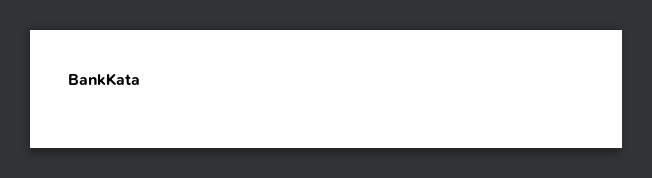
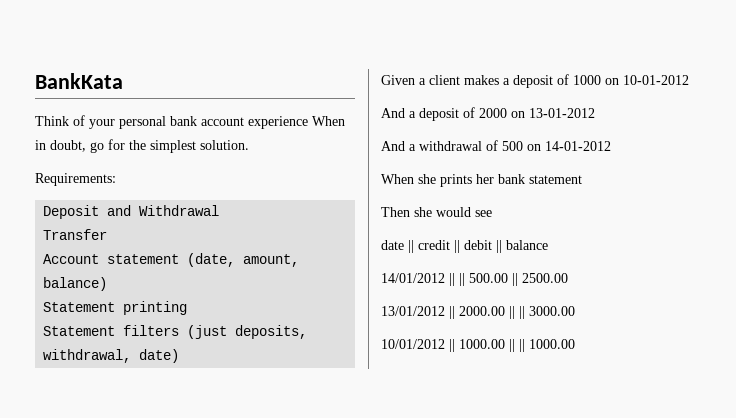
(140, 79) none -> [35,115,345,129] [35,139,249,153] [35,173,116,186] [43,205,220,219] [43,229,108,240] [43,253,300,267] [43,277,108,291] [43,301,188,315] [43,325,308,339] [43,349,180,363] [381,74,689,88] [381,107,595,121] [381,140,611,151] [381,174,582,187] [381,207,492,217] [381,240,548,253] [381,273,568,286] [381,306,575,319] [381,339,575,352] // Think of your personal bank account experience When in doubt, go for the simplest solution. // Requirements: // Deposit and Withdrawal // Transfer // Account statement (date, amount, balance) // Statement printing // Statement filters (just deposits, withdrawal, date) // Given a client makes a deposit of 1000 on 10-01-2012 // And a deposit of 2000 on 13-01-2012 // And a withdrawal of 500 on 14-01-2012 // When she prints her bank statement // Then she would see // date || credit || debit || balance // 14/01/2012 || || 500.00 || 2500.00 // 13/01/2012 || 2000.00 || || 3000.00 // 10/01/2012 || 1000.00 || || 1000.00

